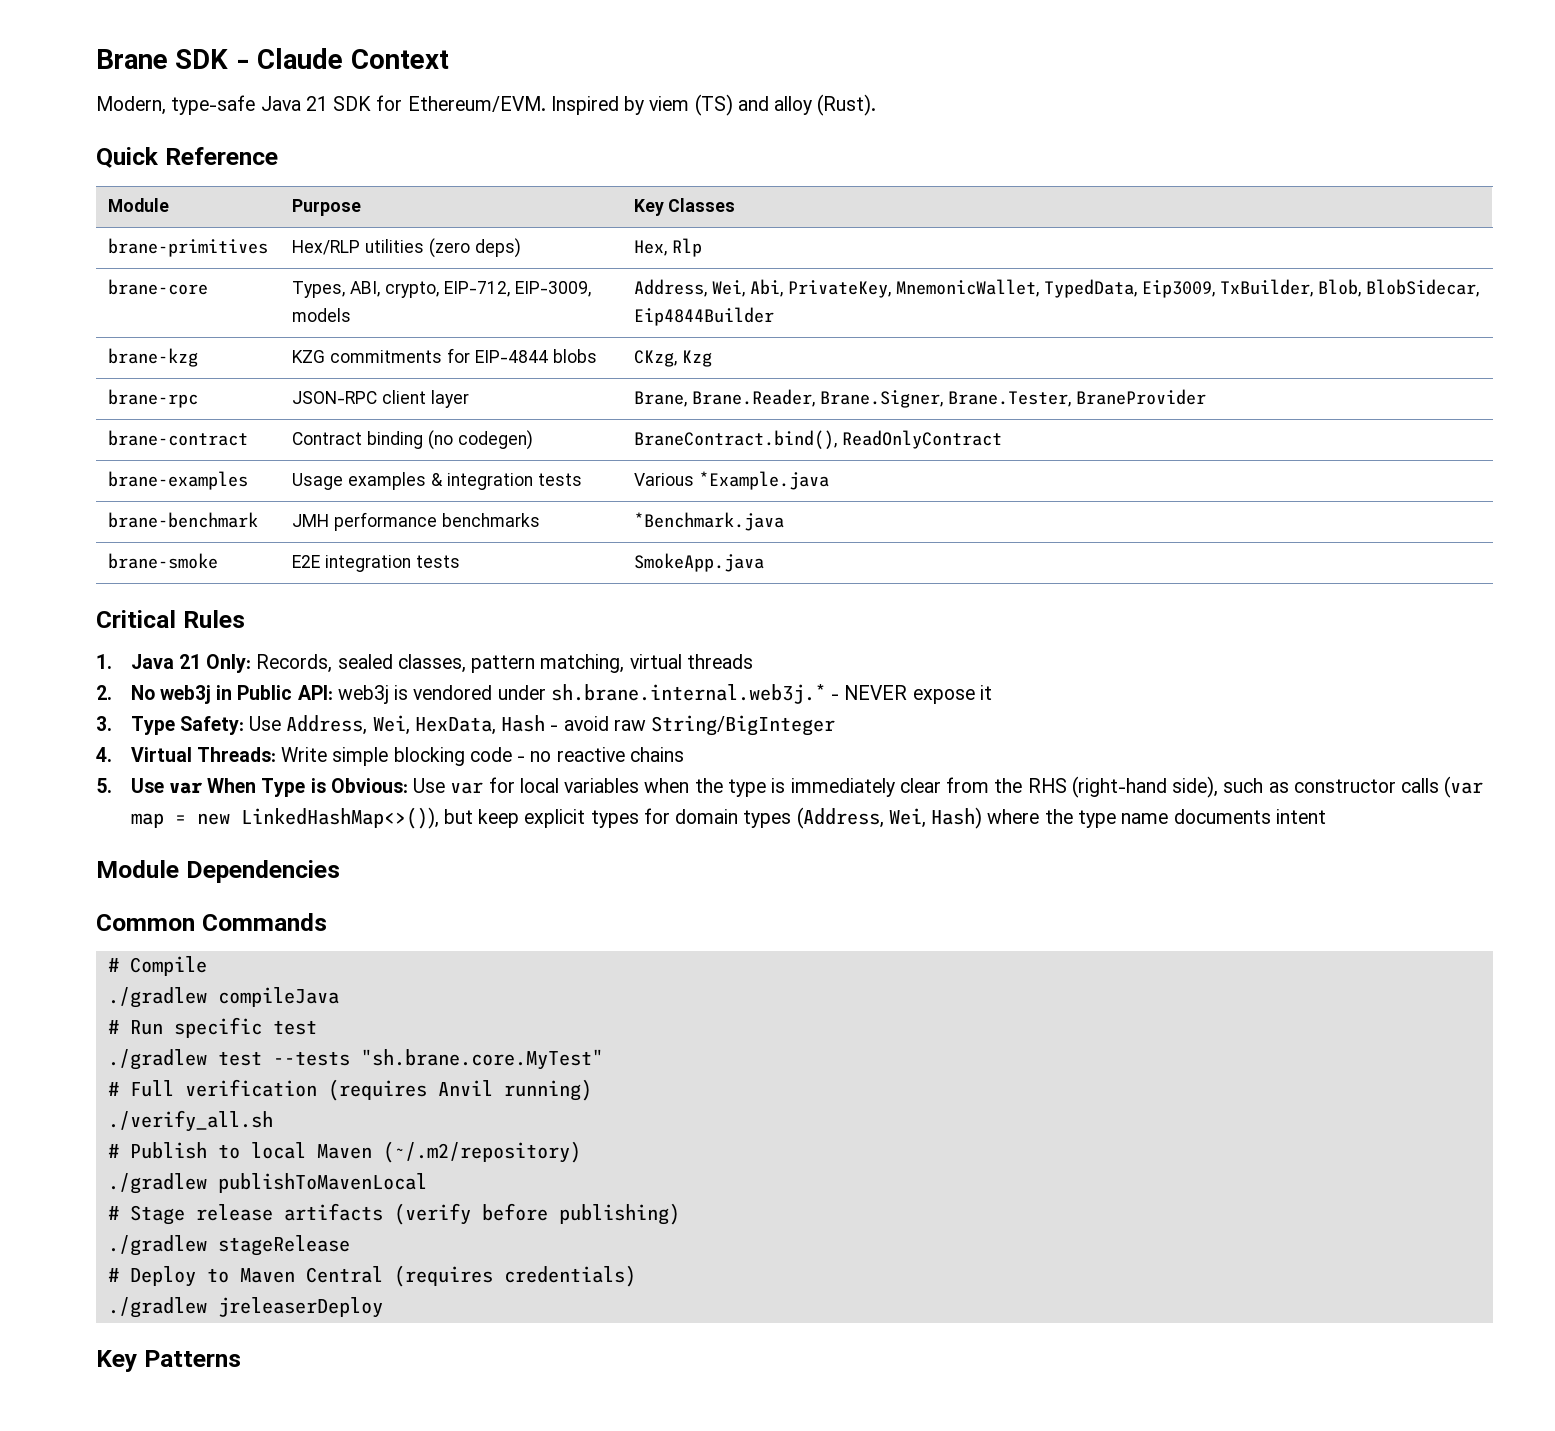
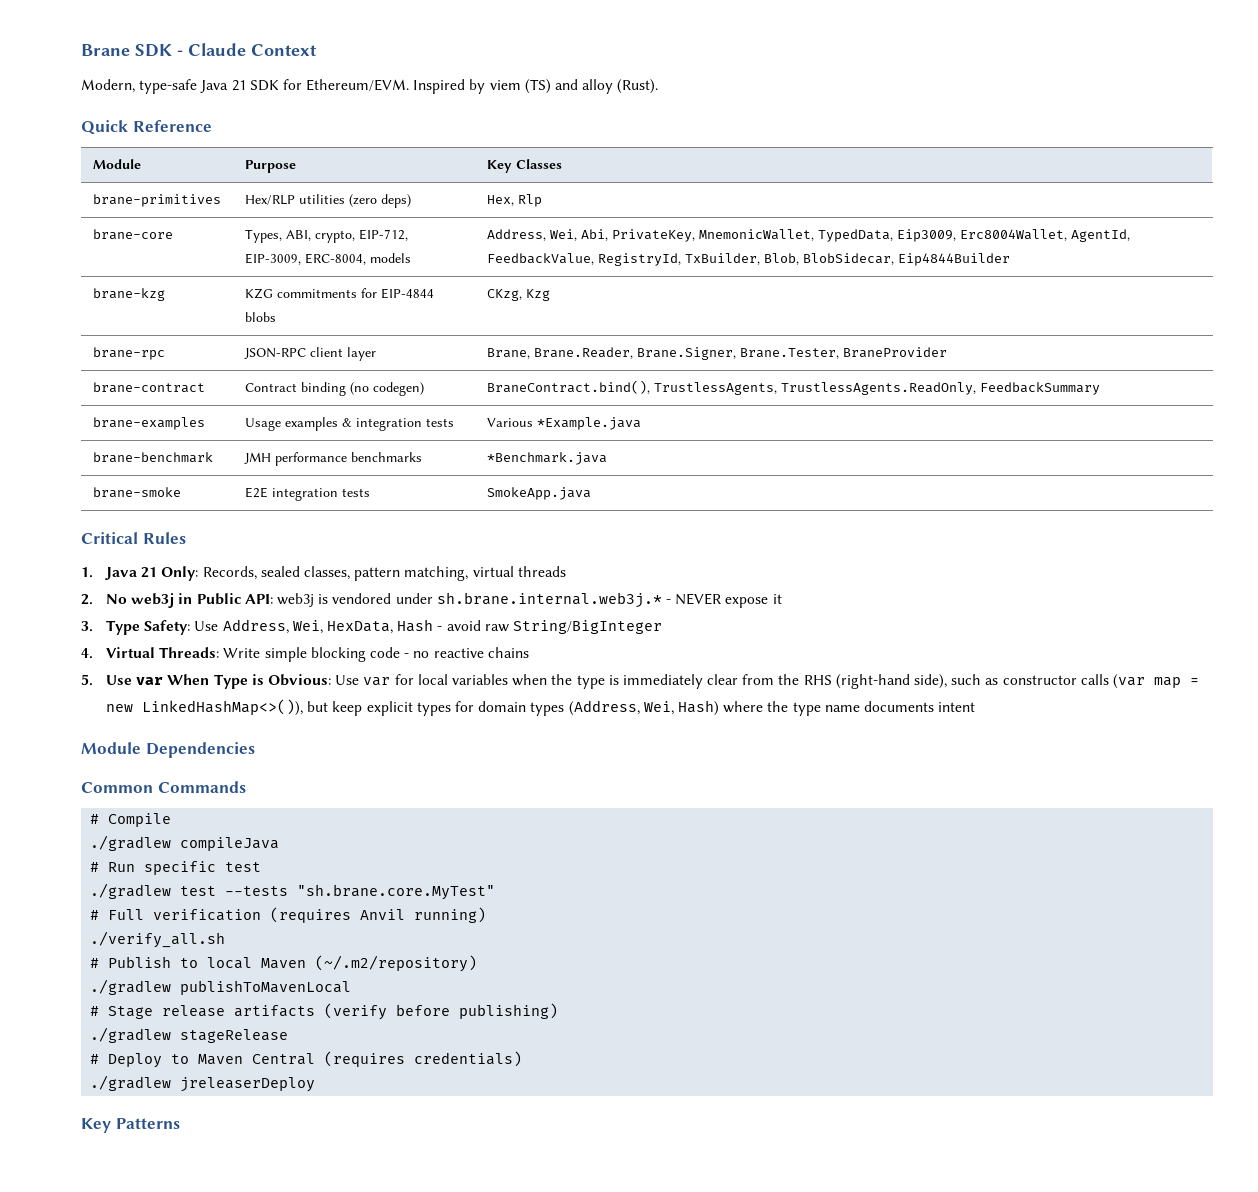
(591, 289) none -> [304,253,366,265] ERC-8004,
(1215, 289) none -> [959,229,1130,242] [486,253,681,266] Erc8004Wallet, AgentId, FeedbackValue, RegistryId,
[841,430,1002,449] ReadOnlyContract -> [653,382,1100,395] TrustlessAgents, TrustlessAgents.ReadOnly, FeedbackSummary

